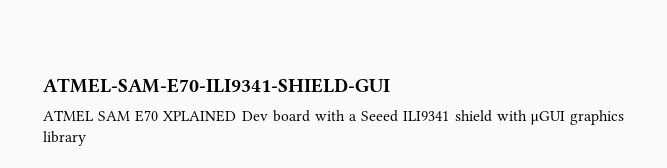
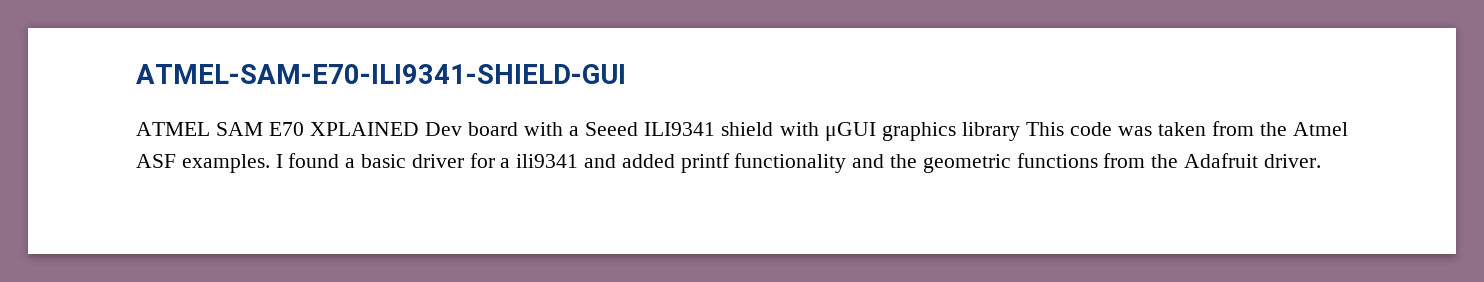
(86, 138) none -> [1025,121,1348,136] [136,153,1321,173] This code was taken from the Atmel ASF examples. I found a basic driver for a ili9341 and added printf functionality and the geometric functions from the Adafruit driver.

